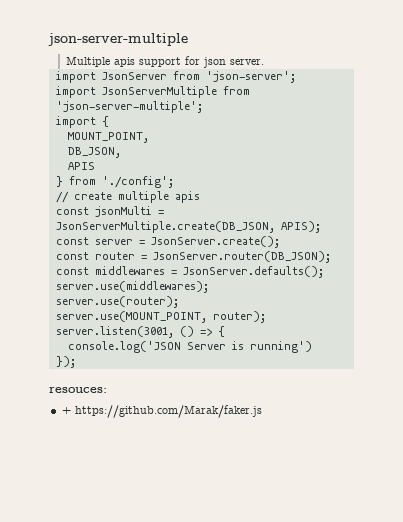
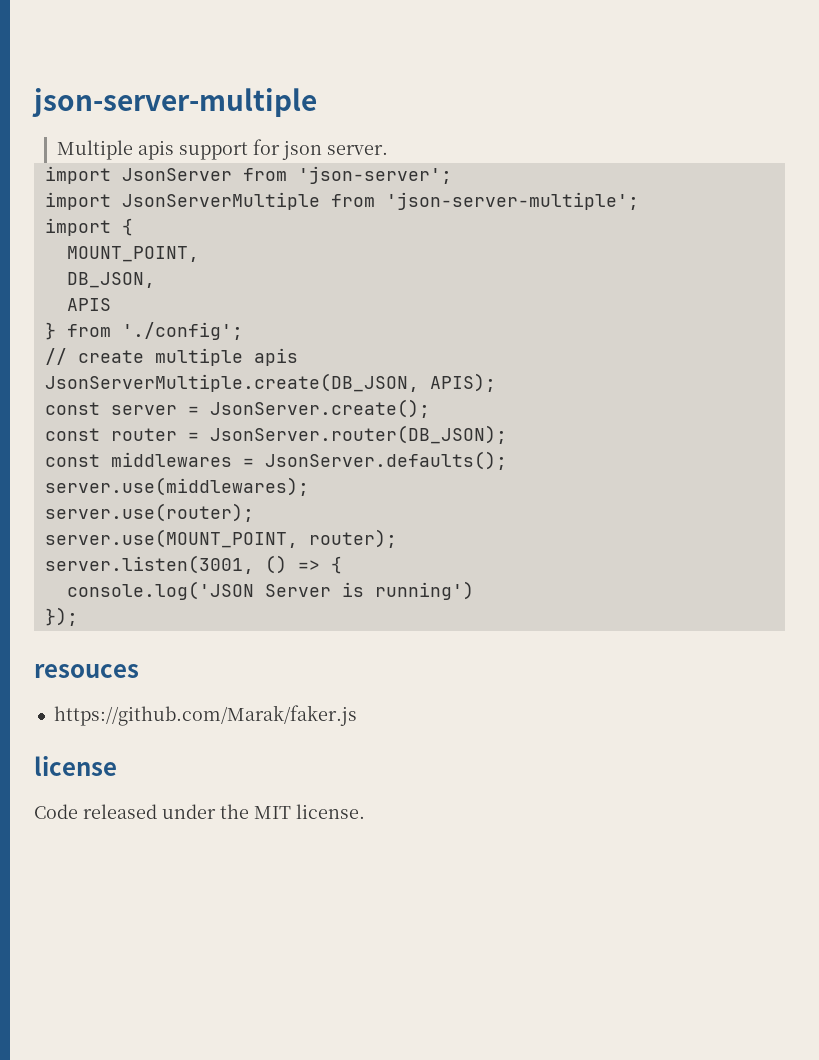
[55,206,164,217] const jsonMulti = -> (298, 357) none
[49,387,107,393] [61,407,71,414] resouces: // + -> [34,664,139,678] resouces //
(262, 411) none -> [34,756,117,776] [34,804,365,819] // license // Code released under the MIT license.

